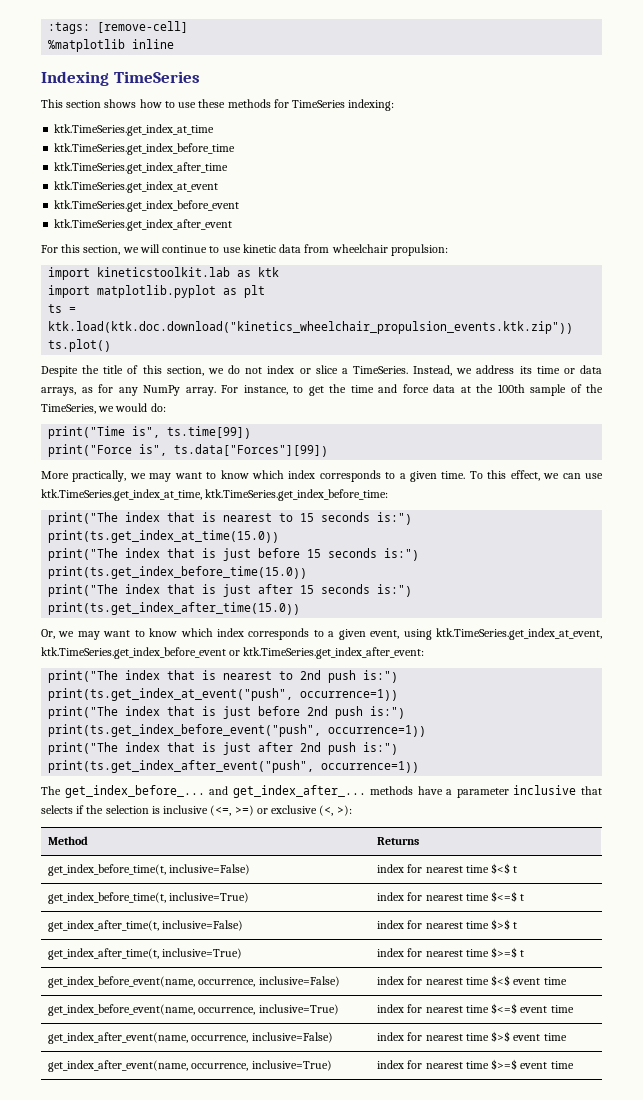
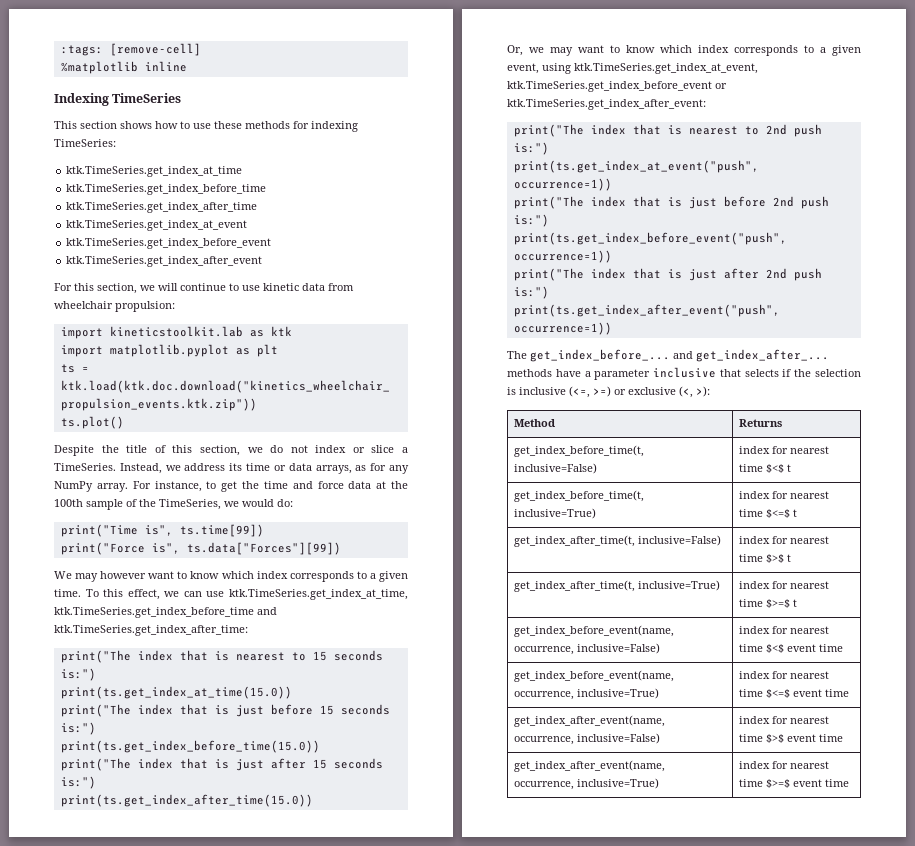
[292,99,395,111] TimeSeries indexing: -> [311,121,358,132] [54,139,116,147] indexing TimeSeries:
[41,470,172,482] More practically, we may -> [54,571,147,582] We may however
[205,489,389,501] ktk.TimeSeries.get_index_before_time: -> [54,607,277,618] [54,625,248,636] ktk.TimeSeries.get_index_before_time and ktk.TimeSeries.get_index_after_time:

